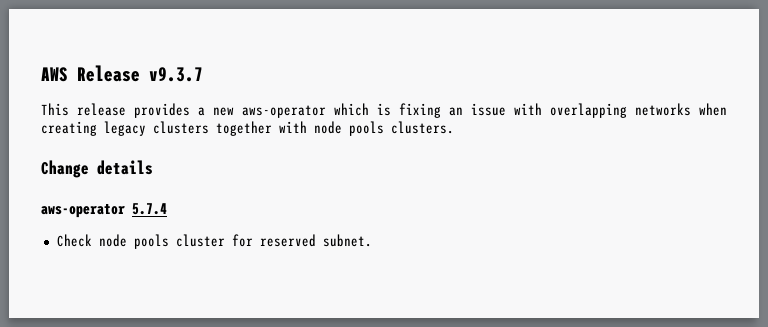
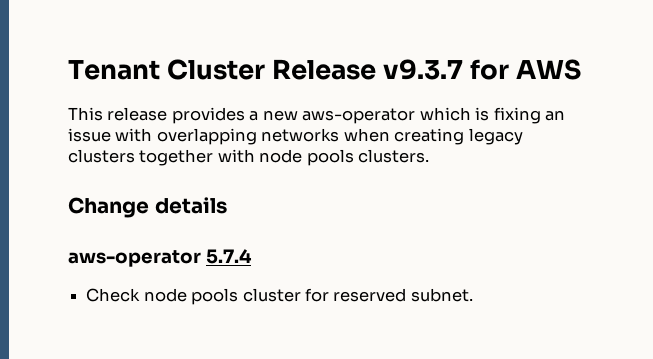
[41,67,68,82] AWS -> [68,59,266,80] Tenant Cluster
(203, 74) none -> [470,59,582,80] for AWS

